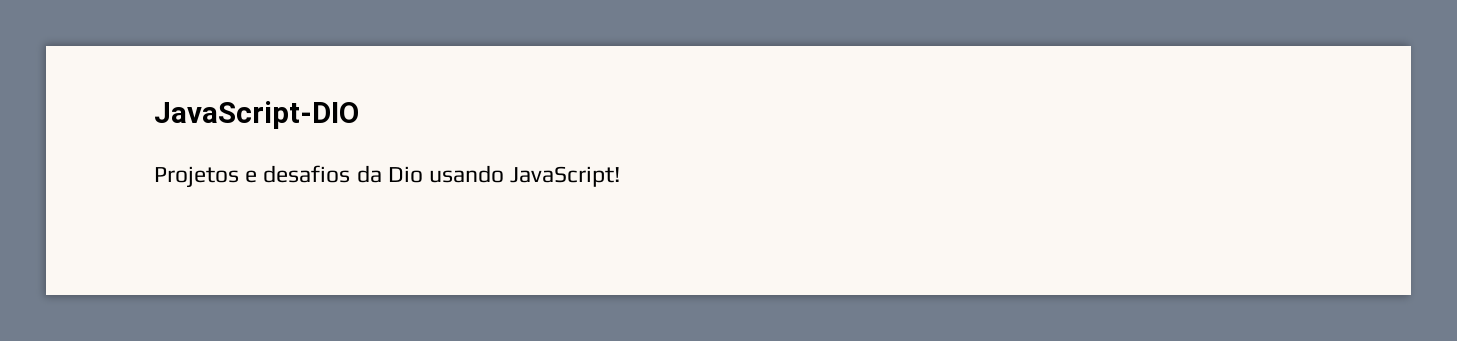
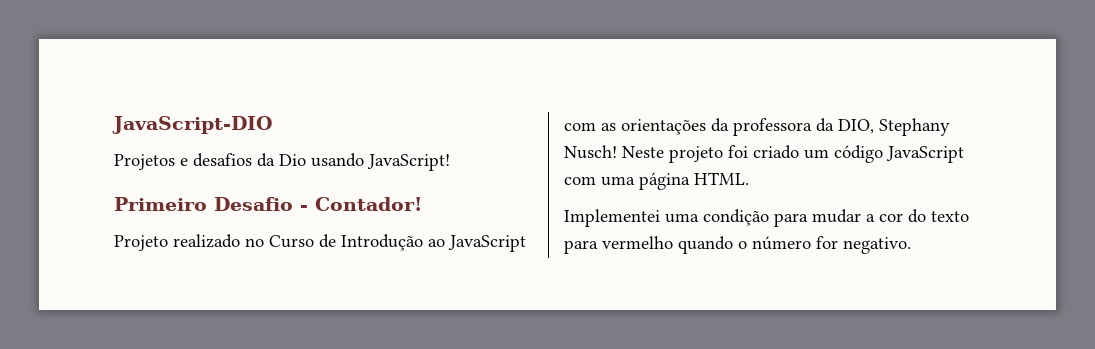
(621, 176) none -> [114,197,422,211] [114,234,526,252] [564,118,950,136] [564,145,964,163] [564,172,749,190] [564,209,969,227] [564,236,911,254] // Primeiro Desafio - Contador! // Projeto realizado no Curso de Introdução ao JavaScript com as orientações da professora da DIO, Stephany Nusch! Neste projeto foi criado um código JavaScript com uma página HTML. // Implementei uma condição para mudar a cor do texto para vermelho quando o número for negativo.

